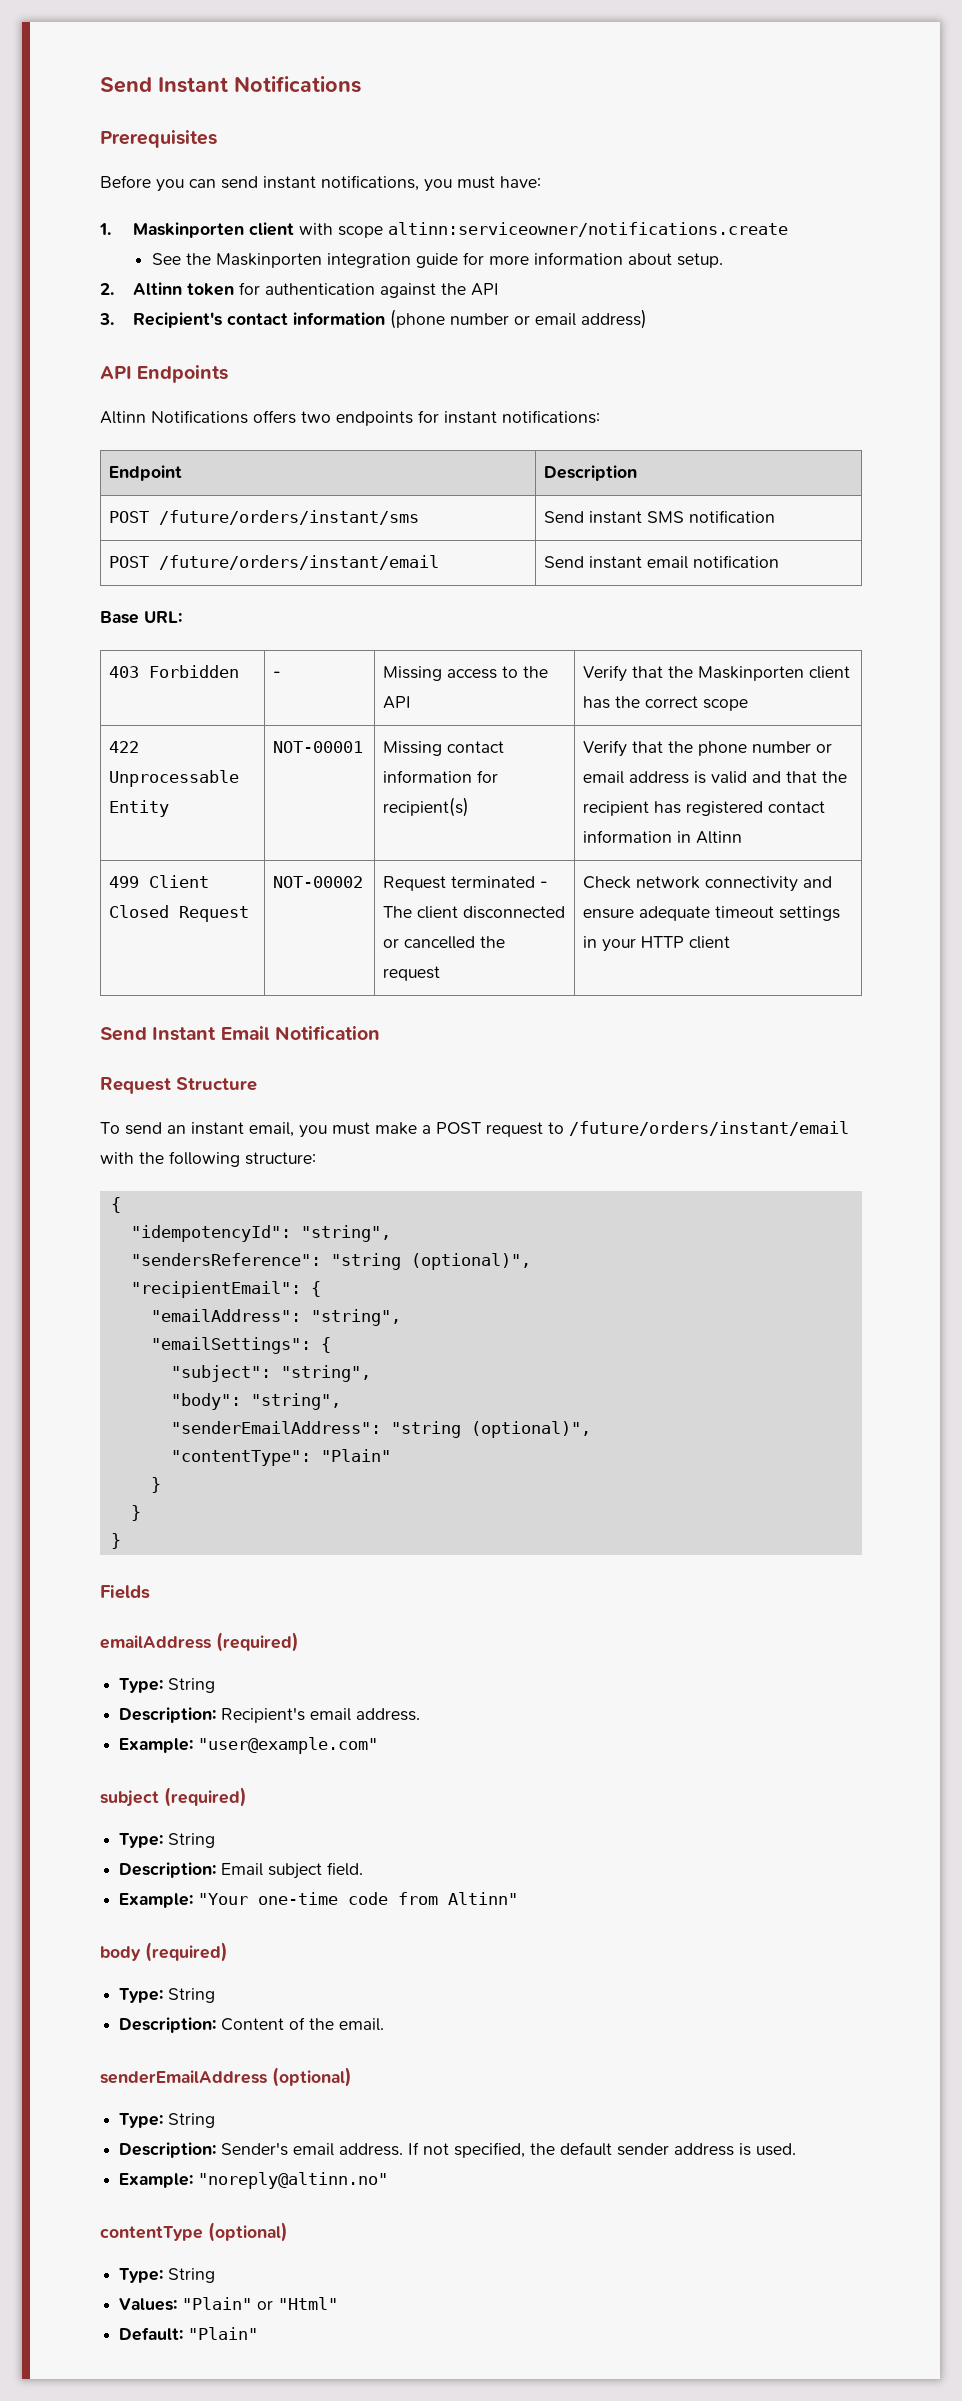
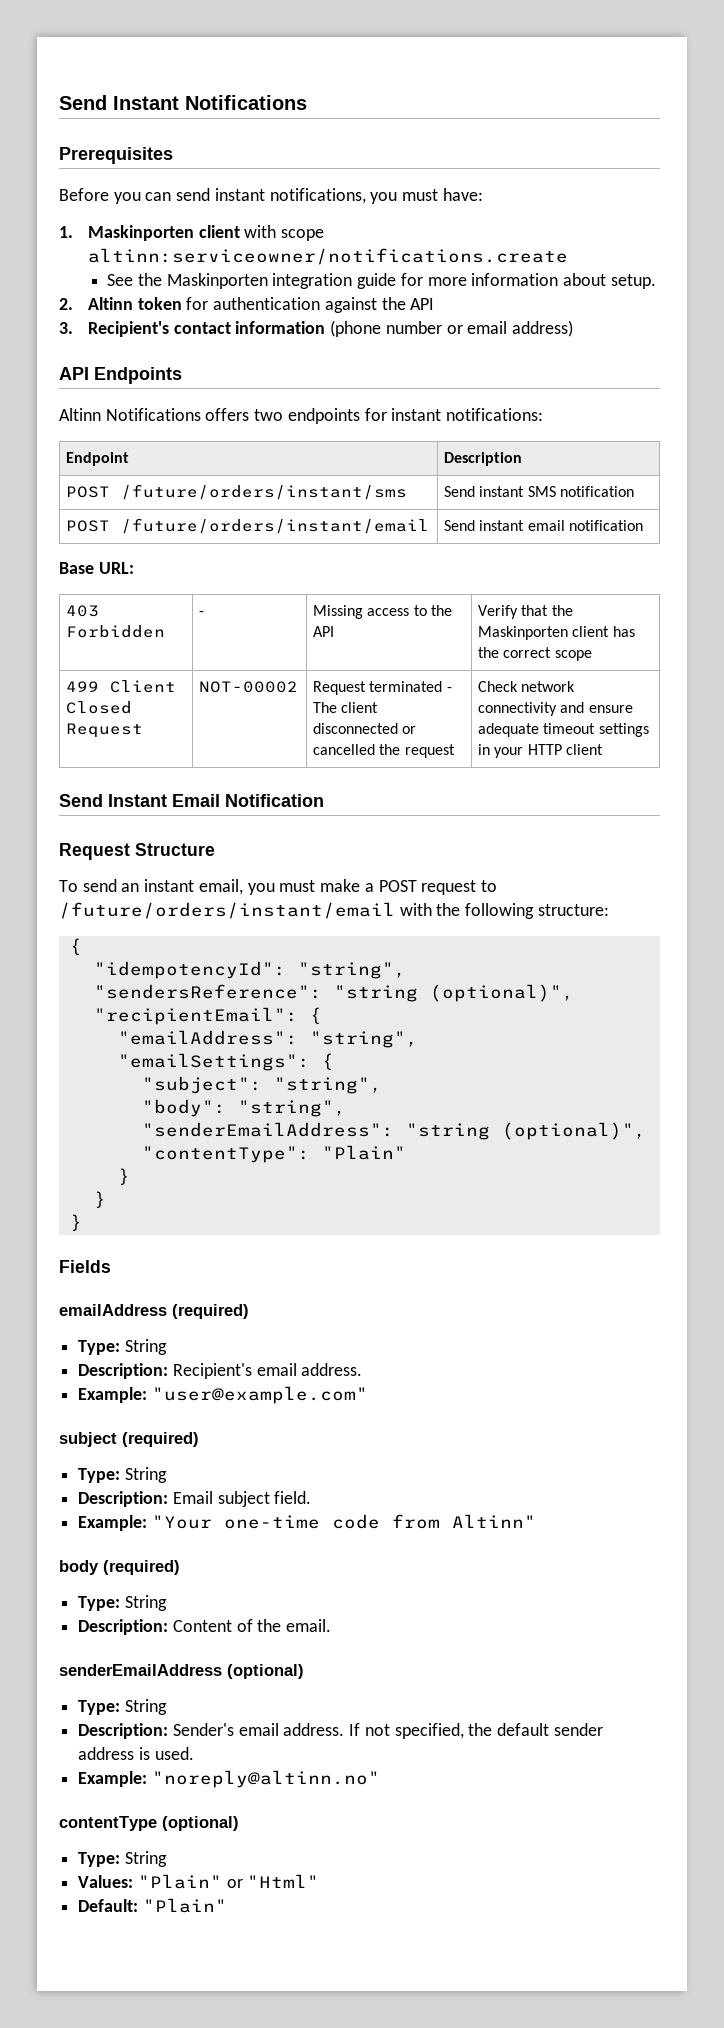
[109,741,140,753] [109,770,240,787] [109,800,170,817] [273,741,364,753] [383,741,505,756] [383,770,499,783] [383,797,470,817] [583,740,833,757] [583,771,848,784] [583,801,826,816] [583,830,743,844] // 422 Unprocessable Entity | NOT-00001 | Missing contact information for recipient(s) | Verify that the phone number or email address is valid and that the recipient has registered contact information in Altinn -> (592, 655) none

